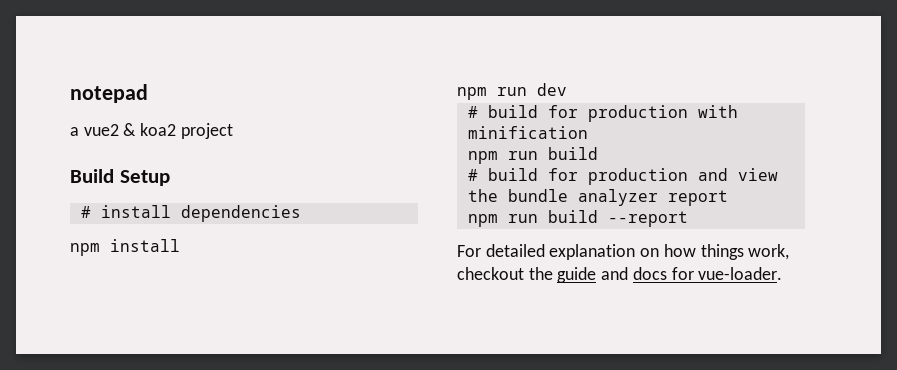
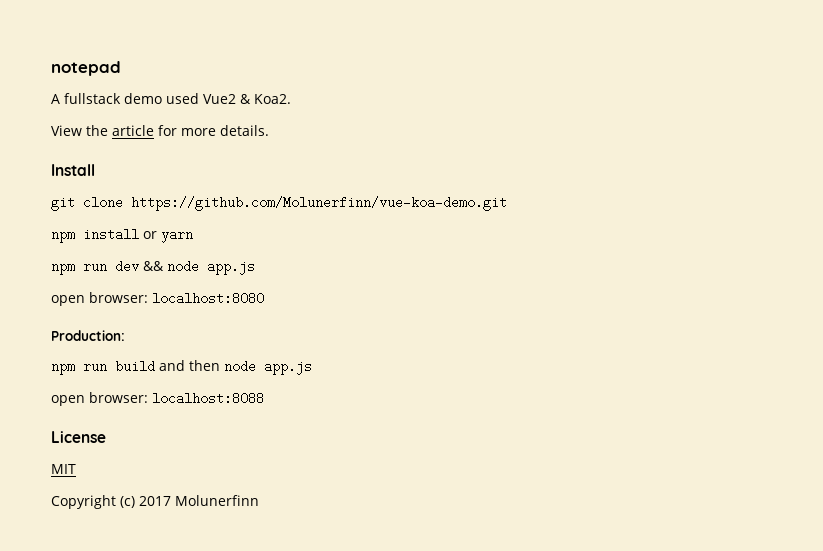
[70,123,233,139] [70,169,170,186] [80,205,301,222] a vue2 & koa2 project // Build Setup // # install dependencies -> [51,93,291,104] [51,125,269,136] [51,164,95,176] [51,196,507,211] A fullstack demo used Vue2 & Koa2. // View the article for more details. // Install // git clone https://github.com/Molunerfinn/vue-koa-demo.git
(180, 245) none -> [143,228,193,243] or yarn
[467,105,738,122] [467,126,588,139] [467,147,598,164] [467,168,778,185] [467,189,728,206] [467,210,688,227] [457,244,790,260] [457,267,783,283] // # build for production with minification // npm run build // # build for production and view the bundle analyzer report // npm run build --report // For detailed explanation on how things work, checkout the guide and docs for vue-loader. -> [143,260,255,275] [51,292,264,306] [51,330,125,341] [51,360,312,375] [51,392,264,406] [51,431,106,443] [51,464,76,474] [51,495,259,509] && node app.js // open browser: localhost:8080 // Production: // npm run build and then node app.js // open browser: localhost:8088 // License // MIT // Copyright (c) 2017 Molunerfinn

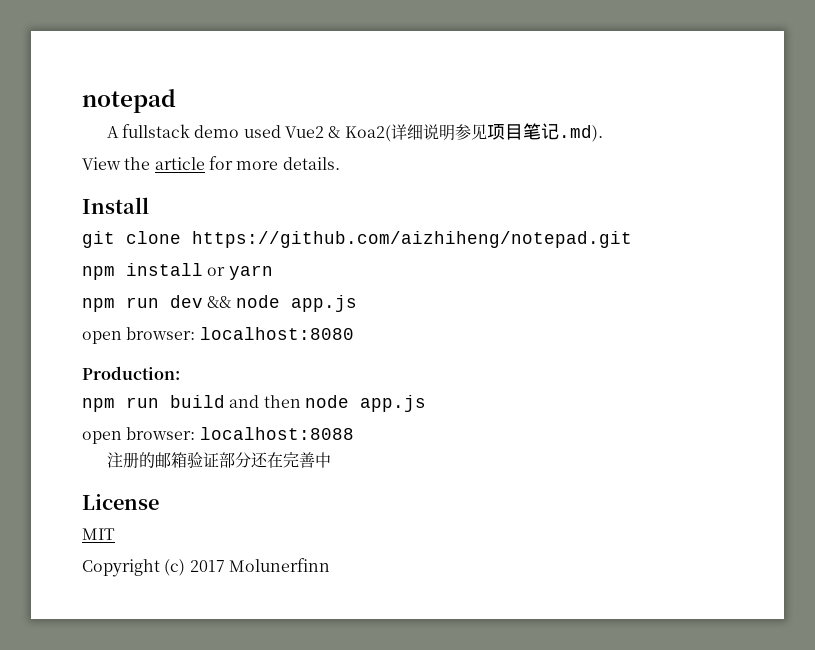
[254,94,291,104] Koa2. -> [344,123,603,142] Koa2(详细说明参见项目笔记.md).
[131,196,507,211] https://github.com/Molunerfinn/vue-koa-demo.git -> [192,231,632,248] https://github.com/aizhiheng/notepad.git
(264, 398) none -> [106,452,331,468] // 注册的邮箱验证部分还在完善中

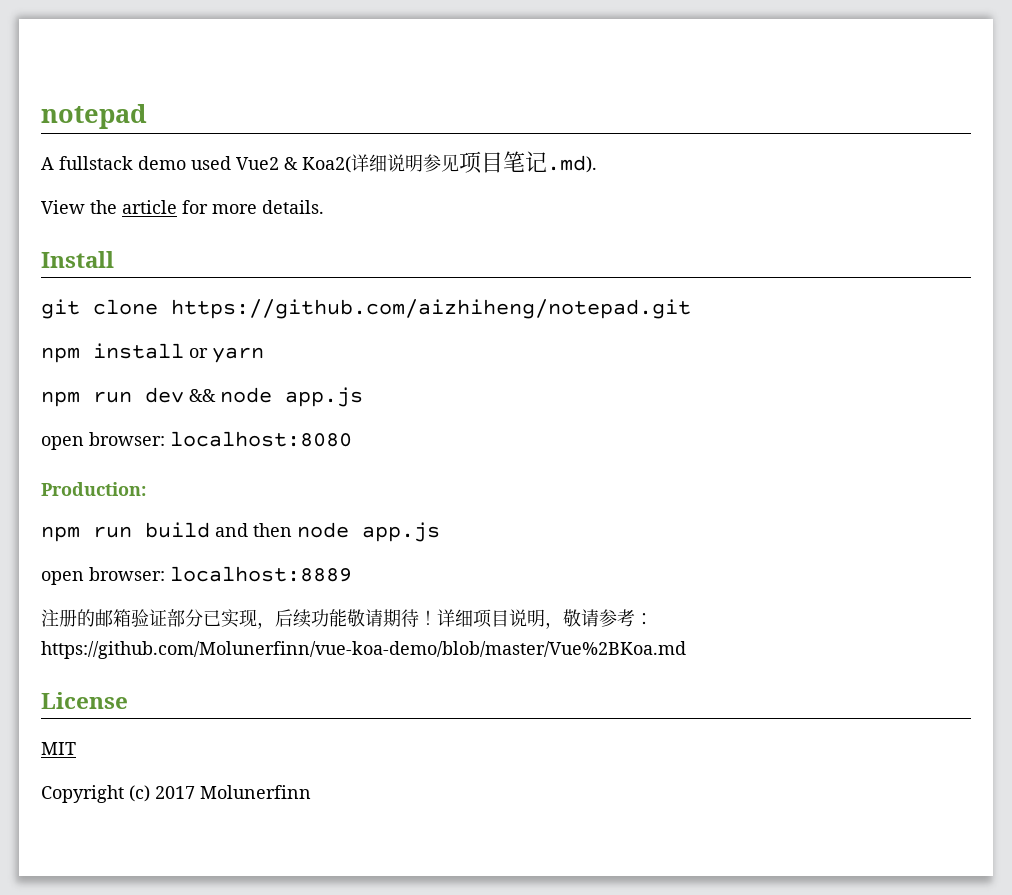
[199,427,354,440] localhost:8088 -> [170,566,352,582] localhost:8889
[250,452,331,468] 还在完善中 -> [203,609,653,629] [41,641,686,659] 已实现，后续功能敬请期待！详细项目说明，敬请参考：https://github.com/Molunerfinn/vue-koa-demo/blob/master/Vue%2BKoa.md

